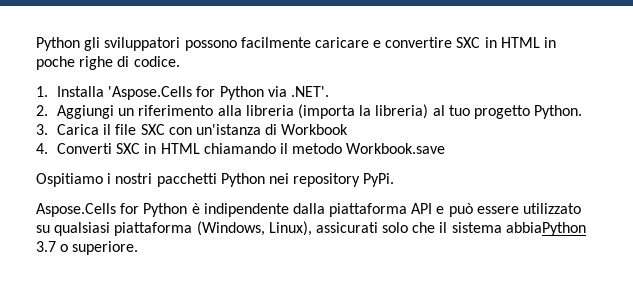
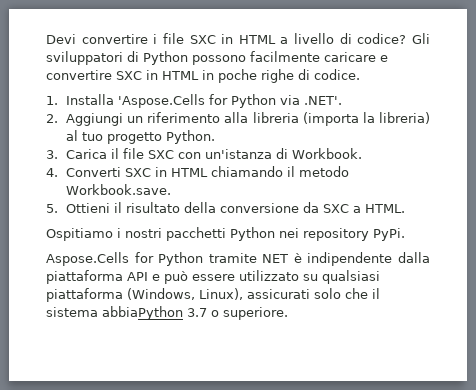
[36,37,181,51] Python gli sviluppatori -> [46,33,430,44] [46,51,188,65] Devi convertire i file SXC in HTML a livello di codice? Gli sviluppatori di Python
[281,124,349,135] Workbook -> [292,148,363,159] Workbook.
[346,143,446,154] Workbook.save -> [66,184,172,195] [46,202,406,213] Workbook.save. // 5. Ottieni il risultato della conversione da SXC a HTML.
(188, 210) none -> [208,253,289,263] tramite NET

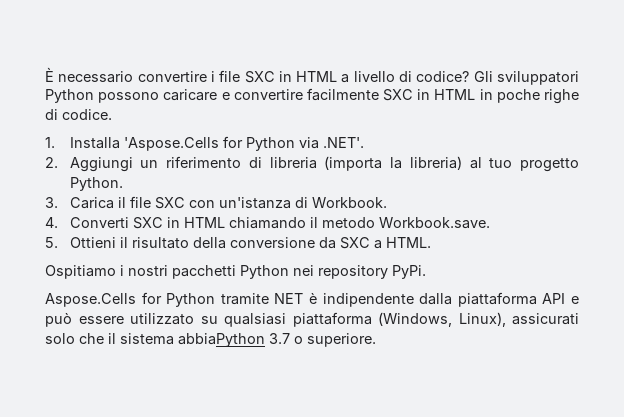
[46,34,76,44] Devi -> [45,67,134,83] È necessario
[127,51,139,62] di -> (580, 78) none
[250,51,320,62] facilmente -> (160, 97) none
(112, 75) none -> [306,88,379,101] facilmente
[224,112,249,123] alla -> [248,157,262,168] di

